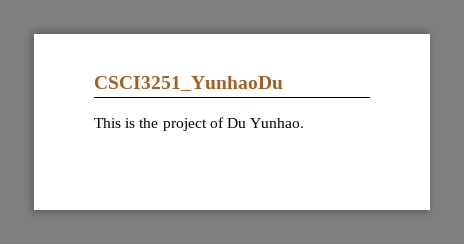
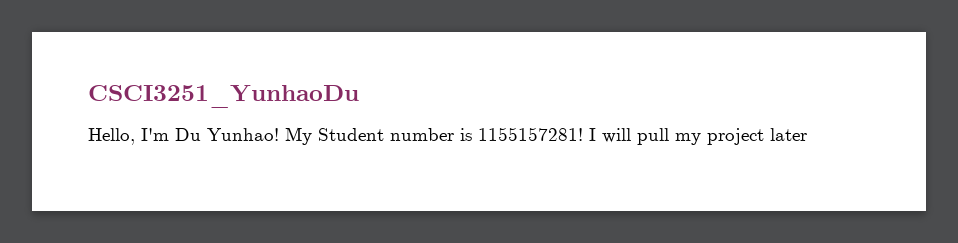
[94,117,305,131] This is the project of Du Yunhao. -> [88,127,807,145] Hello, I'm Du Yunhao! My Student number is 1155157281! I will pull my project later

